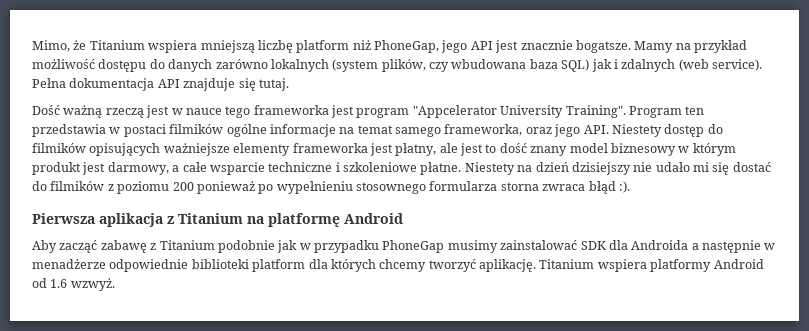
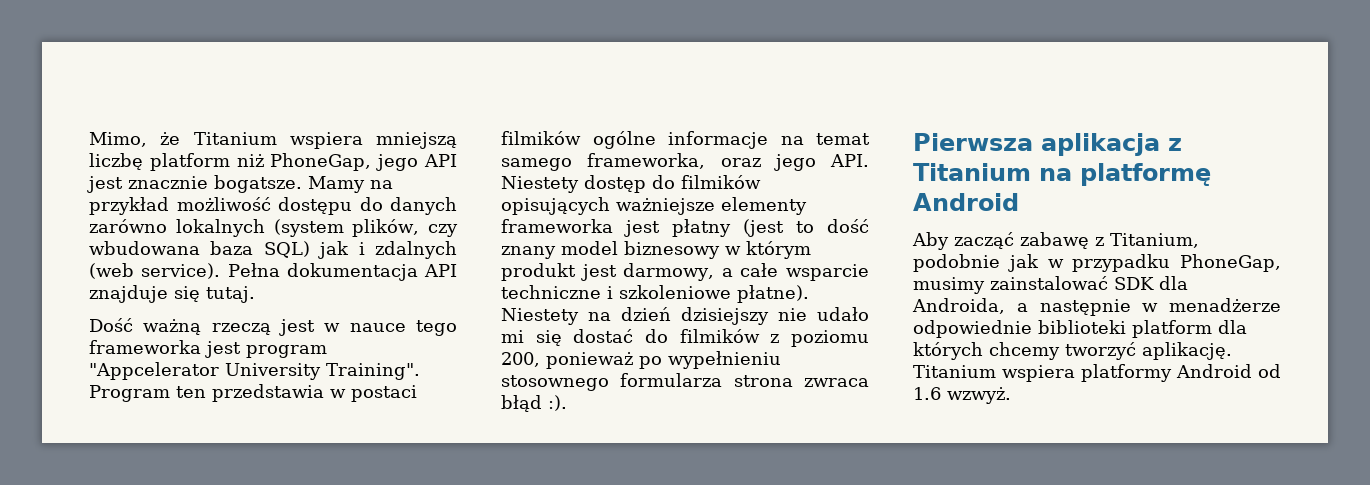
[395,143,483,156] płatny, ale jest -> [672,219,784,237] płatny (jest
[420,162,462,175] płatne. -> [737,285,809,303] płatne).
[172,182,194,191] 200 -> [501,352,540,367] 200,
[500,182,539,191] storna -> [733,375,793,387] strona
[159,240,215,250] Titanium -> [1110,233,1199,248] Titanium,
[382,240,445,253] PhoneGap -> [1180,254,1281,272] PhoneGap,
[631,240,689,250] Androida -> [912,298,1005,314] Androida,

